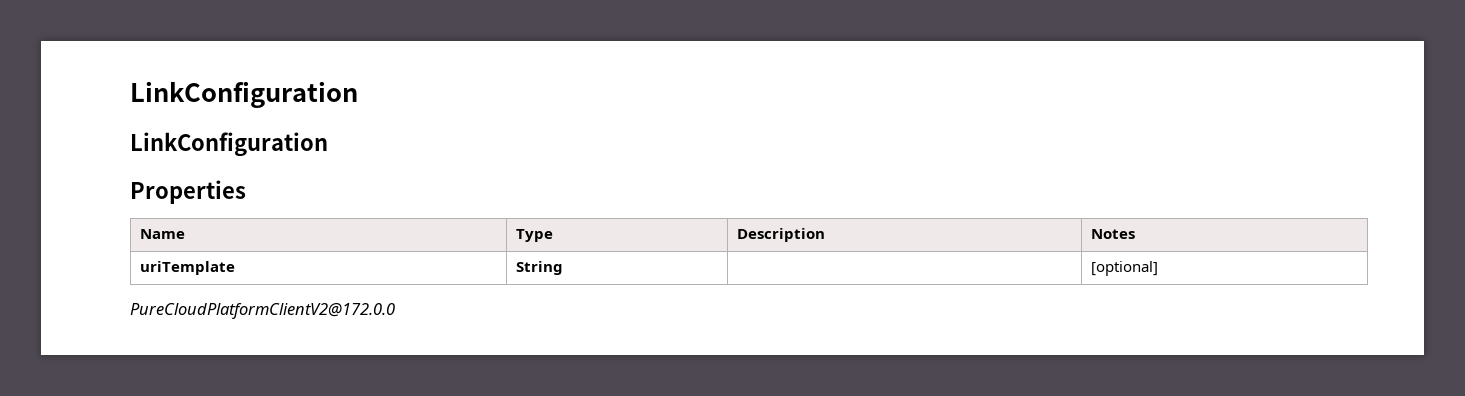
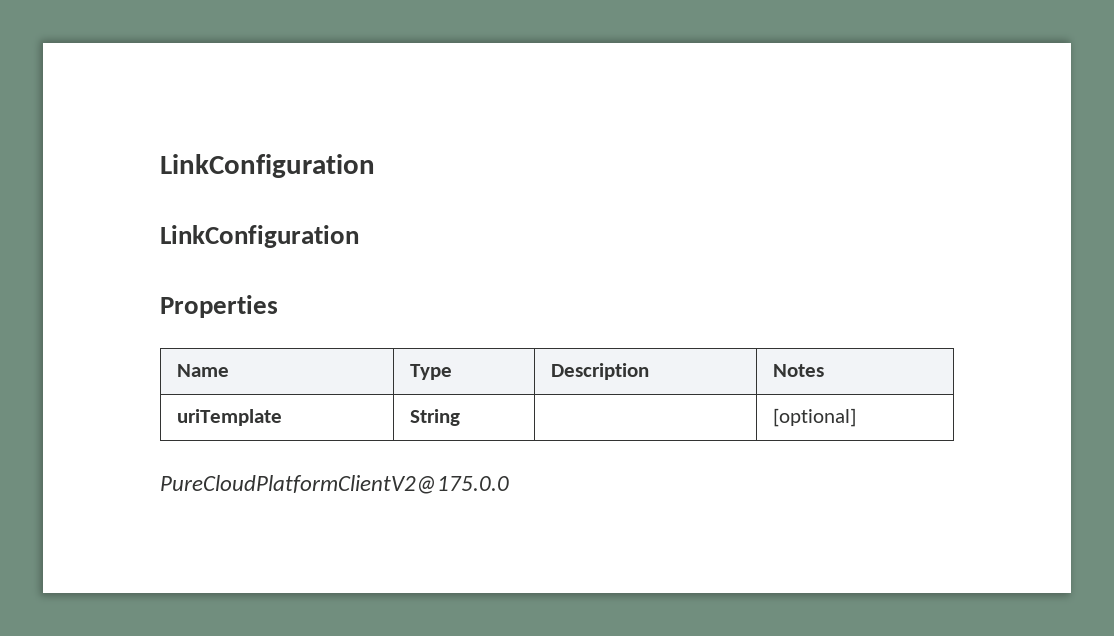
[130,303,395,319] PureCloudPlatformClientV2@172.0.0 -> [160,475,509,494] PureCloudPlatformClientV2@175.0.0

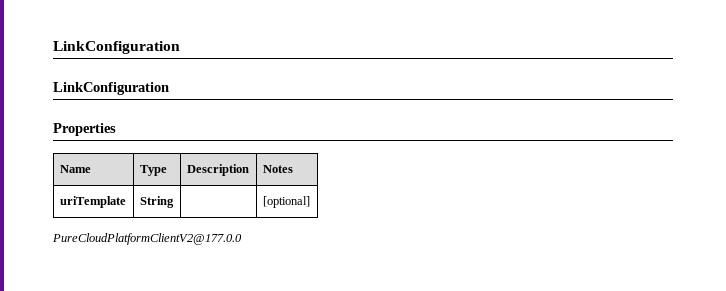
[160,475,509,494] PureCloudPlatformClientV2@175.0.0 -> [52,233,242,245] PureCloudPlatformClientV2@177.0.0

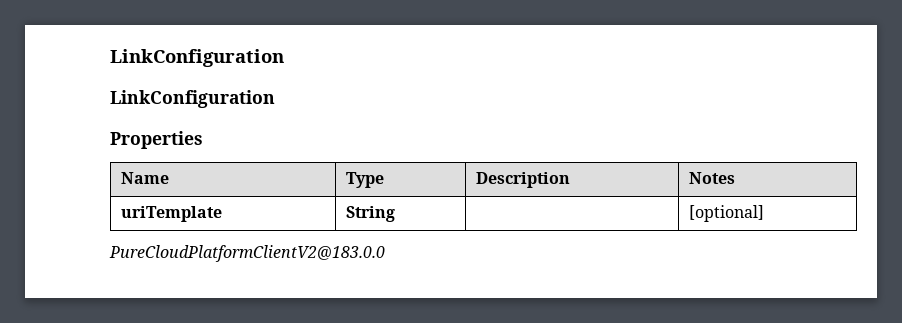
[52,233,242,245] PureCloudPlatformClientV2@177.0.0 -> [109,245,385,262] PureCloudPlatformClientV2@183.0.0

